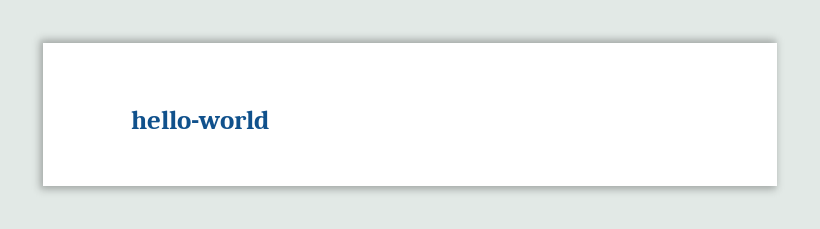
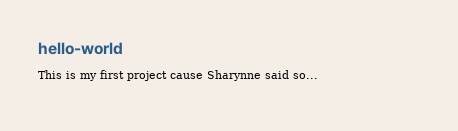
(269, 119) none -> [38,70,318,81] // This is my first project cause Sharynne said so...

